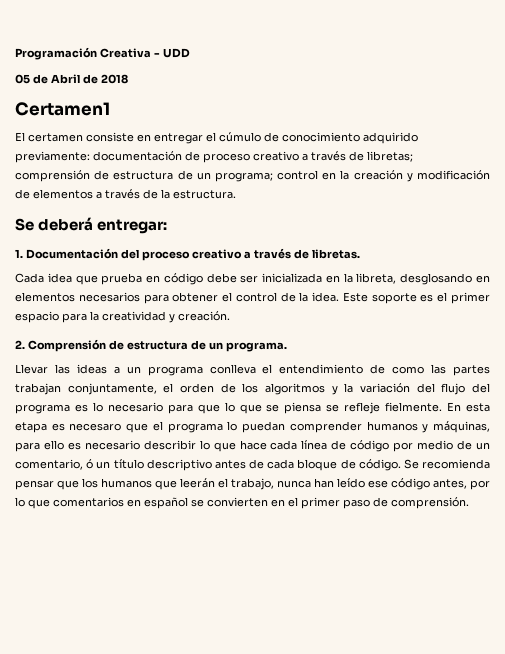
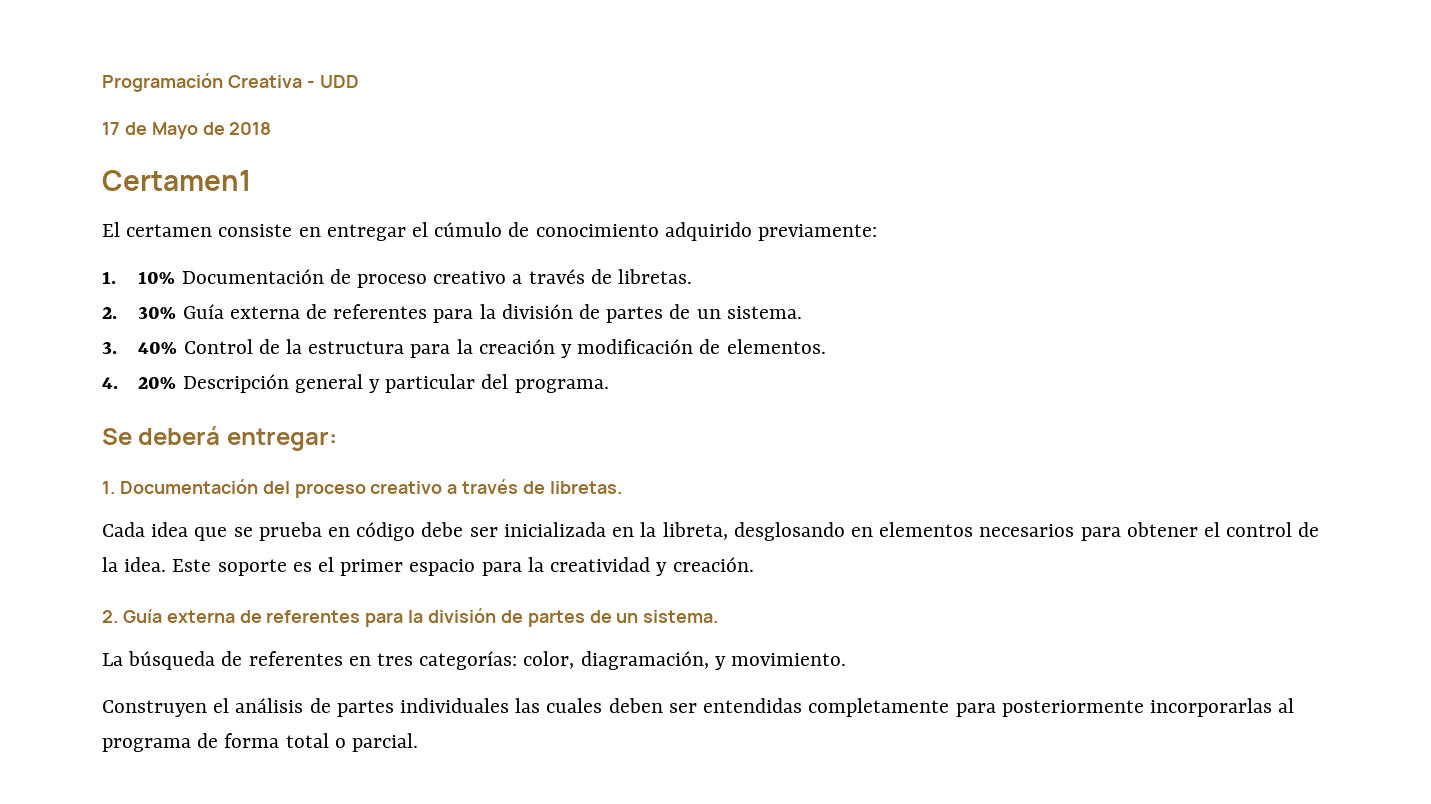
[15,74,80,84] 05 de Abril -> [102,122,198,139] 17 de Mayo
[93,151,182,161] documentación -> [102,269,324,284] // 1. 10% Documentación
[367,151,413,162] [15,170,337,182] libretas; comprensión de estructura de un programa; control en -> [618,269,693,284] [102,304,802,323] [102,339,451,358] libretas. // 2. 30% Guía externa de referentes para la división de partes de un sistema. // 3. 40% Control de la estructura para
[33,189,236,199] elementos a través de la estructura. -> [726,339,826,354] [102,374,609,393] elementos. // 4. 20% Descripción general y particular del programa.
(98, 280) none -> [233,527,253,537] se
[27,339,287,352] [15,364,491,376] [15,383,491,395] [15,402,490,414] [15,421,491,433] [15,440,491,452] [15,459,491,471] [15,478,490,490] [15,497,469,509] Comprensión de estructura de un programa. // Llevar las ideas a un programa conlleva el entendimiento de como las partes trabajan conjuntamente, el orden de los algoritmos y la variación del flujo del programa es lo necesario para que lo que se piensa se refleje fielmente. En esta etapa es necesaro que el programa lo puedan comprender humanos y máquinas, para ello es necesario describir lo que hace cada línea de código por medio de un comentario, ó un título descriptivo antes de cada bloque de código. Se recomienda pensar que los humanos que leerán el trabajo, nunca han leído ese código antes, por lo que comentarios en español se convierten en el primer paso de comprensión. -> [122,608,719,627] [102,651,847,670] [102,698,1295,717] [102,733,419,752] Guía externa de referentes para la división de partes de un sistema. // La búsqueda de referentes en tres categorías: color, diagramación, y movimiento. // Construyen el análisis de partes individuales las cuales deben ser entendidas completamente para posteriormente incorporarlas al programa de forma total o parcial.

